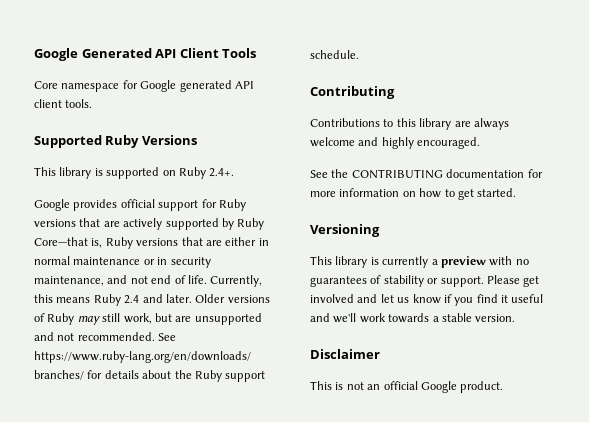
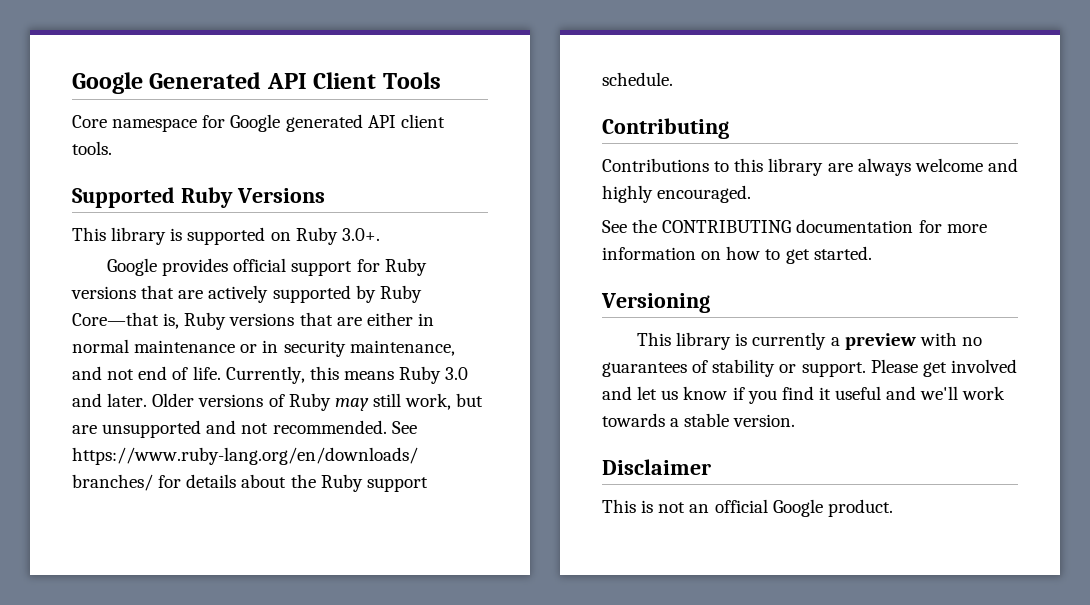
[209,168,235,177] 2.4+. -> [341,228,380,241] 3.0+.
[124,295,140,304] 2.4 -> [445,367,469,380] 3.0

